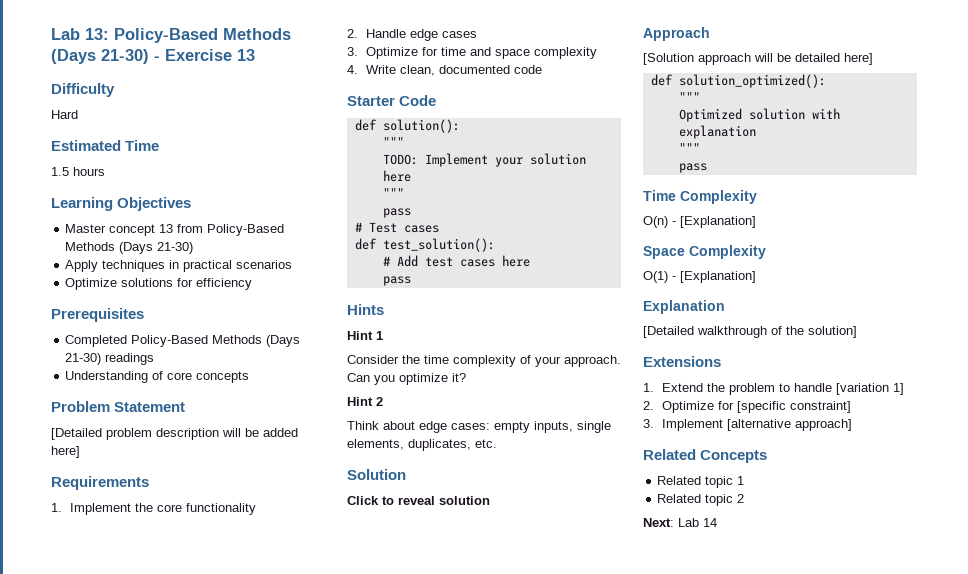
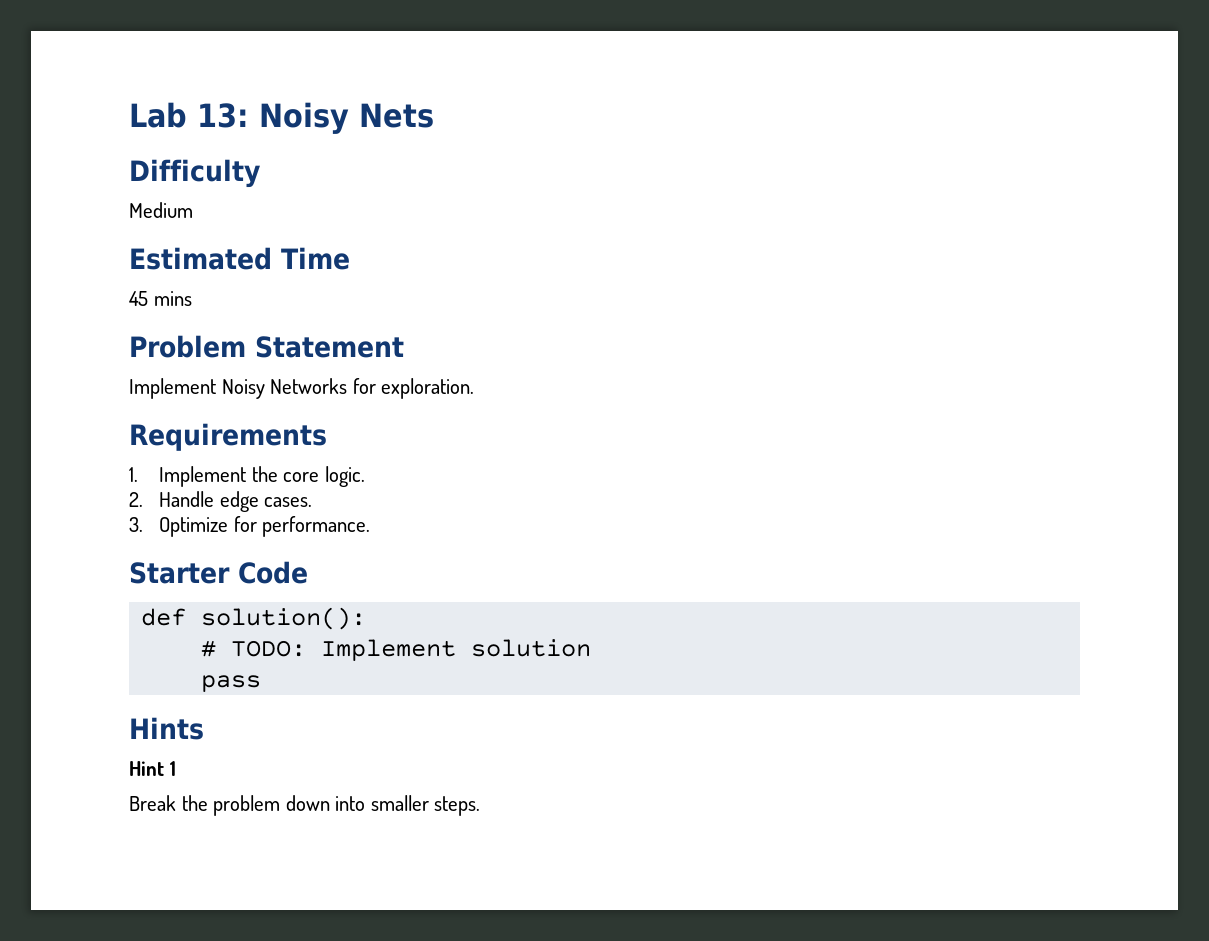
[114,28,291,43] [51,49,255,64] Policy-Based Methods (Days 21-30) - Exercise 13 -> [259,102,434,134] Noisy Nets
[51,110,78,119] Hard -> [129,202,193,218] Medium
[51,167,105,176] [51,197,192,211] [65,224,285,236] [65,242,194,254] [65,260,293,272] [65,278,253,290] [51,308,144,322] [65,335,301,347] [65,353,155,365] [65,371,250,383] [51,401,186,412] [51,428,298,440] [51,446,80,458] 1.5 hours // Learning Objectives // Master concept 13 from Policy-Based Methods (Days 21-30) // Apply techniques in practical scenarios // Optimize solutions for efficiency // Prerequisites // Completed Policy-Based Methods (Days 21-30) readings // Understanding of core concepts // Problem Statement // [Detailed problem description will be added here] -> [129,291,192,306] [129,335,404,358] [129,378,475,399] 45 mins // Problem Statement // Implement Noisy Networks for exploration.
[185,503,256,515] functionality -> [324,466,365,487] logic.
[441,31,477,38] cases -> [264,497,313,507] cases.
[440,47,597,59] [347,65,542,76] time and space complexity // 4. Write clean, documented code -> [262,516,371,537] performance.
[382,137,404,147] """ // -> [201,640,217,657] #
[494,153,586,167] [382,170,411,182] [382,188,404,198] [382,208,411,218] [354,222,439,233] [354,238,495,252] [382,255,530,267] [382,276,411,286] [347,304,384,315] [347,331,383,340] [347,355,621,367] [347,373,466,385] [347,397,383,406] [347,421,611,433] [347,439,497,451] [347,469,406,480] [347,496,490,505] [643,27,710,41] [643,53,873,65] [650,74,826,88] [678,92,700,102] [678,108,840,122] [678,125,756,139] [678,143,700,153] [678,163,707,173] [643,190,757,204] [643,216,756,228] [643,245,766,259] [643,271,756,283] [643,300,725,314] [643,326,857,338] [643,356,721,367] [643,383,904,395] [643,401,851,413] [643,419,852,431] [643,449,768,463] [657,476,745,488] [657,494,745,506] [643,518,717,527] your solution here // """ // pass // # Test cases // def test_solution(): // # Add test cases here // pass // Hints // Hint 1 // Consider the time complexity of your approach. Can you optimize it? // Hint 2 // Think about edge cases: empty inputs, single elements, duplicates, etc. // Solution // Click to reveal solution // Approach // [Solution approach will be detailed here] // def solution_optimized(): // """ // Optimized solution with explanation // """ // pass // Time Complexity // O(n) - [Explanation] // Space Complexity // O(1) - [Explanation] // Explanation // [Detailed walkthrough of the solution] // Extensions // 1. Extend the problem to handle [variation 1] // 2. Optimize for [specific constraint] // 3. Implement [alternative approach] // Related Concepts // Related topic 1 // Related topic 2 // Next: Lab 14 -> [471,639,592,657] [201,675,262,692] [129,717,204,740] [129,761,176,776] [129,795,481,816] solution // pass // Hints // Hint 1 // Break the problem down into smaller steps.

